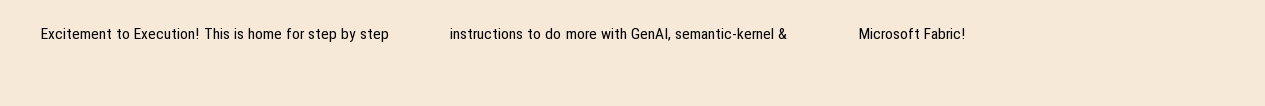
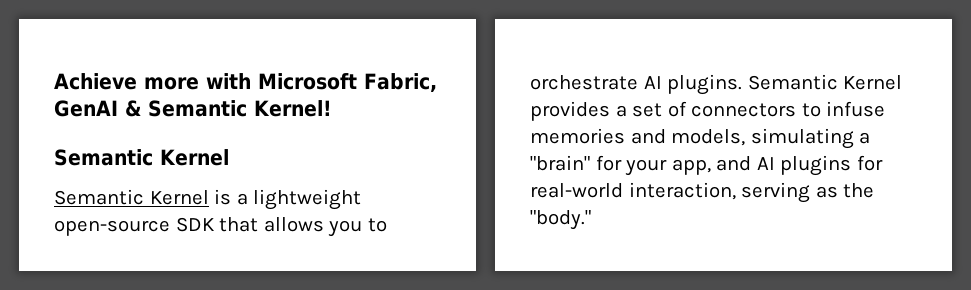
[41,28,966,42] Excitement to Execution! This is home for step by step instructions to do more with GenAI, semantic-kernel & Microsoft Fabric! -> [54,73,437,92] [54,100,332,117] [54,149,229,166] [54,189,362,210] [54,217,387,237] [530,74,903,95] [530,101,886,121] [530,128,871,149] [530,155,883,176] [530,182,875,203] [530,210,591,230] Achieve more with Microsoft Fabric, GenAI & Semantic Kernel! // Semantic Kernel // Semantic Kernel is a lightweight open-source SDK that allows you to orchestrate AI plugins. Semantic Kernel provides a set of connectors to infuse memories and models, simulating a "brain" for your app, and AI plugins for real-world interaction, serving as the "body."

